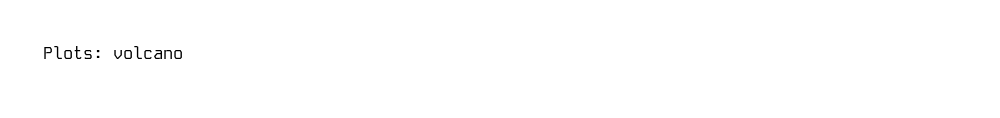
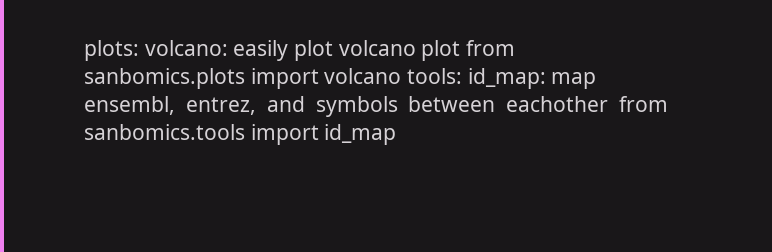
[43,46,183,59] Plots: volcano -> [84,40,516,61] [84,68,597,89] [84,96,668,117] [84,124,397,145] plots: volcano: easily plot volcano plot from sanbomics.plots import volcano tools: id_map: map ensembl, entrez, and symbols between eachother from sanbomics.tools import id_map

